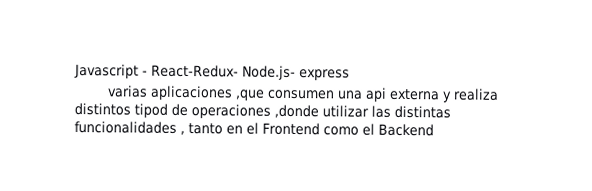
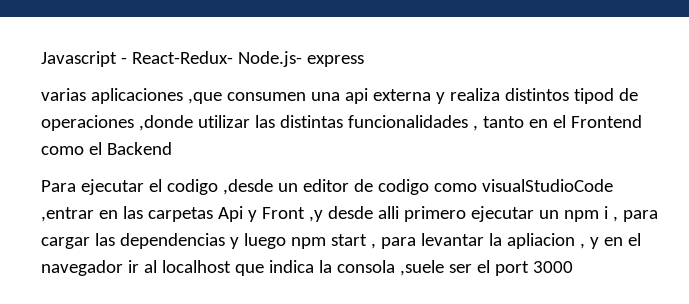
(434, 130) none -> [41,179,613,195] [41,206,658,222] [41,233,641,249] [41,260,573,276] // Para ejecutar el codigo ,desde un editor de codigo como visualStudioCode ,entrar en las carpetas Api y Front ,y desde alli primero ejecutar un npm i , para cargar las dependencias y luego npm start , para levantar la apliacion , y en el navegador ir al localhost que indica la consola ,suele ser el port 3000

